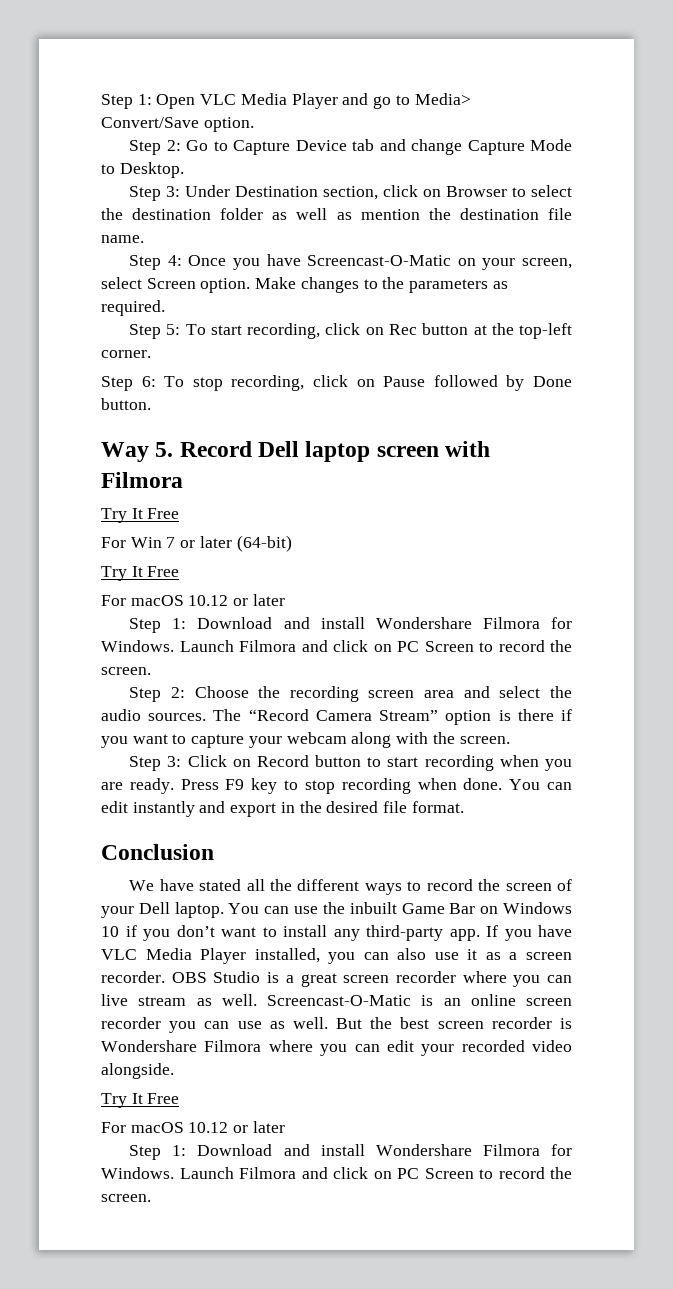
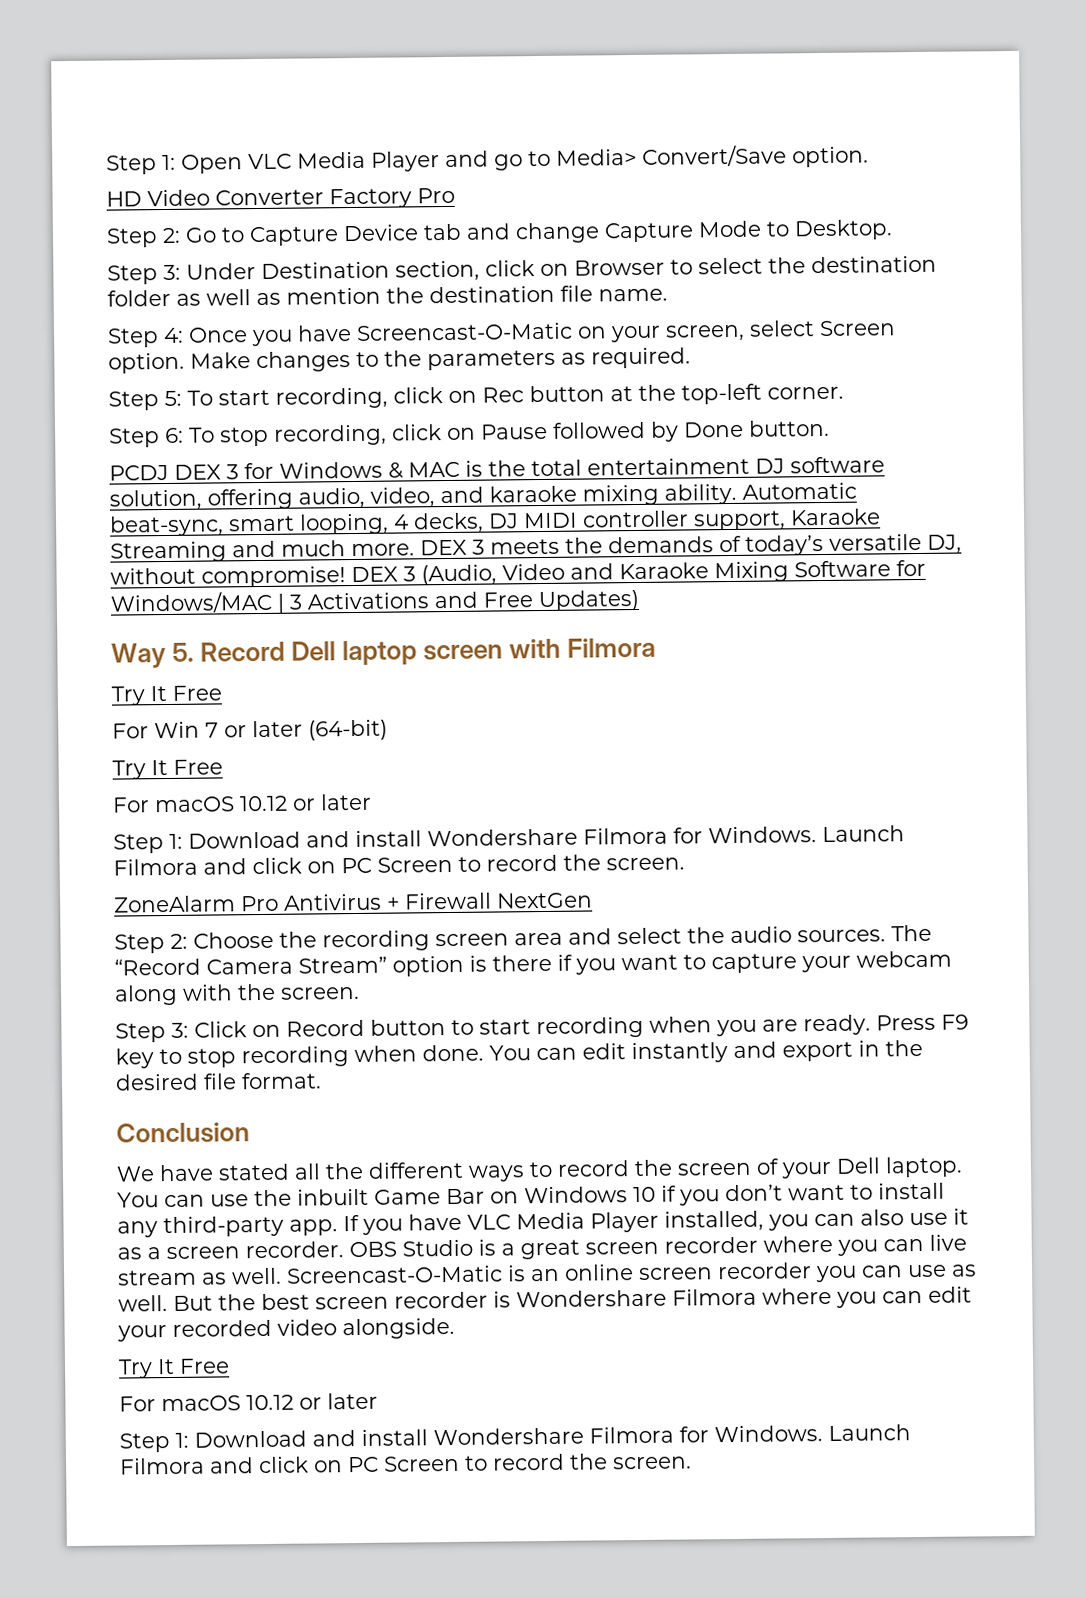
(254, 124) none -> [106,187,455,209] // HD Video Converter Factory Pro
(151, 404) none -> [109,456,885,481] [109,482,857,511] [109,508,881,537] [110,533,962,563] [110,559,926,588] [110,589,639,614] // PCDJ DEX 3 for Windows & MAC is the total entertainment DJ software solution, offering audio, video, and karaoke mixing ability. Automatic beat-sync, smart looping, 4 decks, DJ MIDI controller support, Karaoke Streaming and much more. DEX 3 meets the demands of today’s versatile DJ, without compromise! DEX 3 (Audio, Video and Karaoke Mixing Software for Windows/MAC | 3 Activations and Free Updates)
(151, 671) none -> [114,892,593,913] // ZoneAlarm Pro Antivirus + Firewall NextGen

